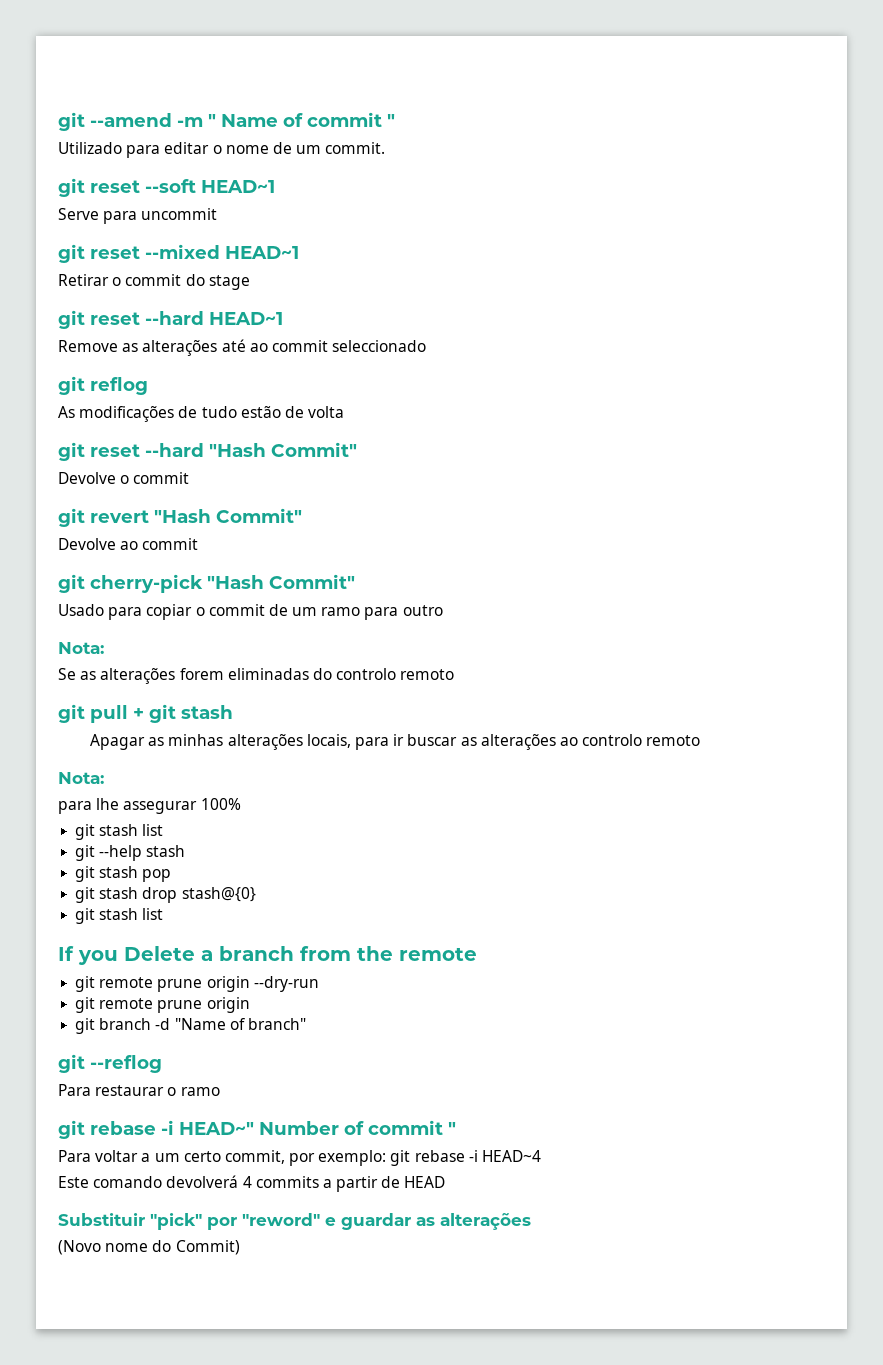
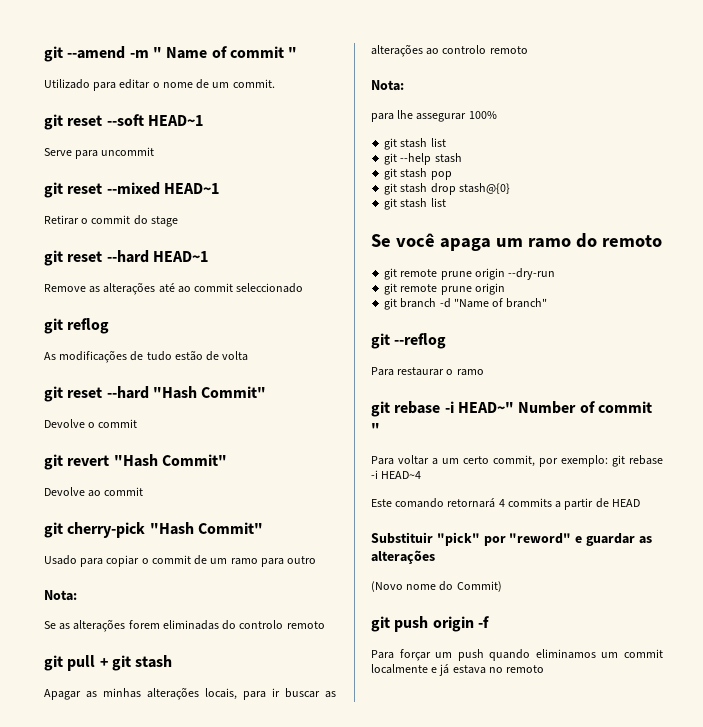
[58,946,477,965] If you Delete a branch from the remote -> [371,233,662,251] Se você apaga um ramo do remoto
[166,1175,239,1188] devolverá -> [447,498,496,508] retornará
(240, 1247) none -> [371,616,489,632] [371,649,663,661] [371,664,545,676] // git push origin -f // Para forçar um push quando eliminamos um commit localmente e já estava no remoto

